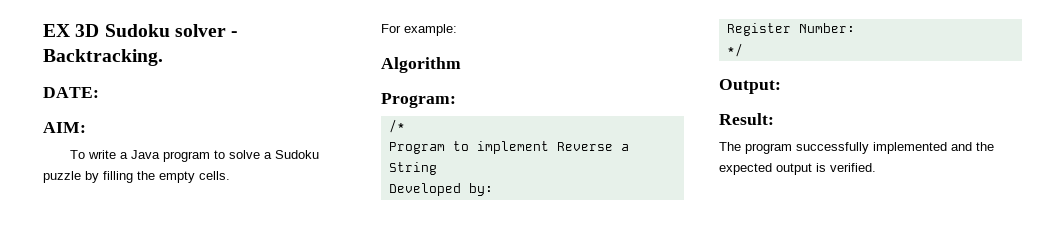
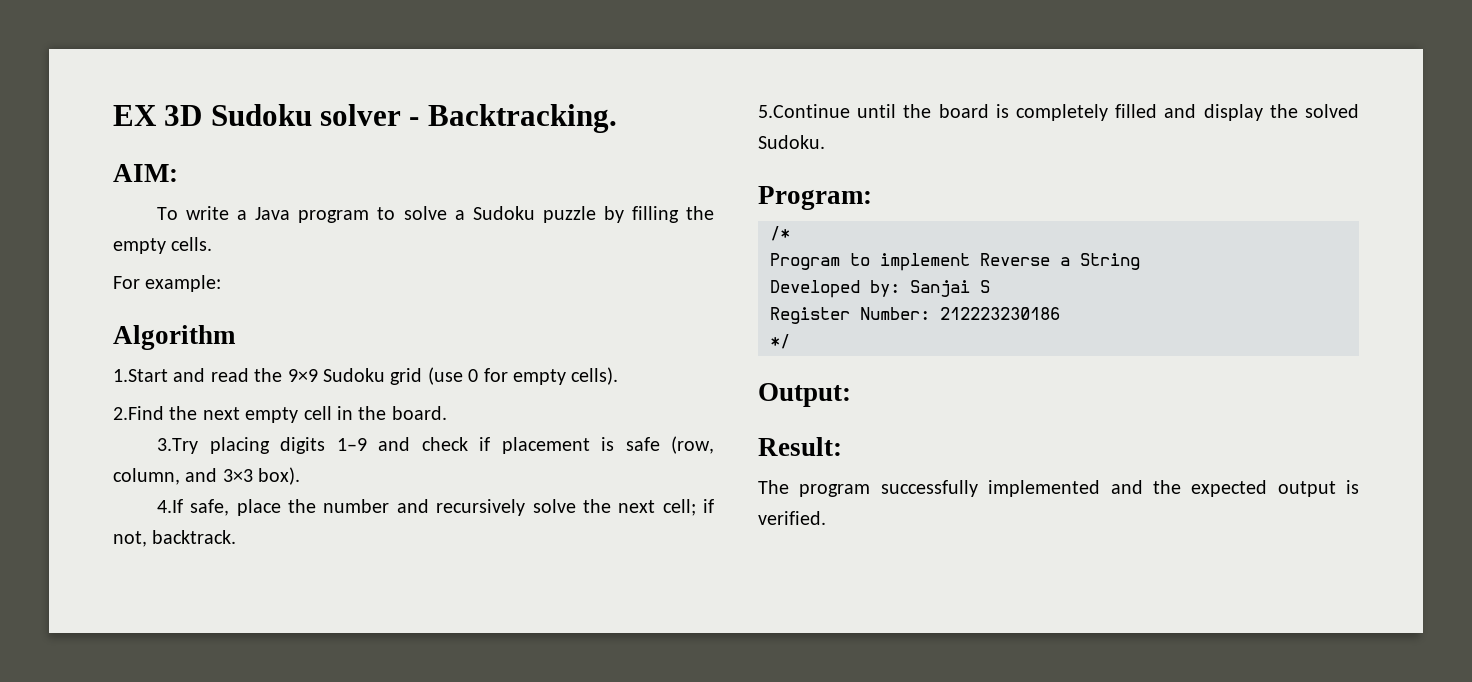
[43,87,99,98] // DATE: -> (617, 118) none
(461, 65) none -> [113,367,619,385] [113,406,447,423] [157,436,714,454] [113,467,301,485] [157,499,714,516] [113,530,237,547] [758,104,1359,121] [758,135,825,149] // 1.Start and read the 9×9 Sudoku grid (use 0 for empty cells). // 2.Find the next empty cell in the board. // 3.Try placing digits 1–9 and check if placement is safe (row, column, and 3×3 box). // 4.If safe, place the number and recursively solve the next cell; if not, backtrack. // 5.Continue until the board is completely filled and display the solved Sudoku.
(493, 189) none -> [910,280,990,297] Sanjai S
(855, 28) none -> [940,307,1060,320] 212223230186

